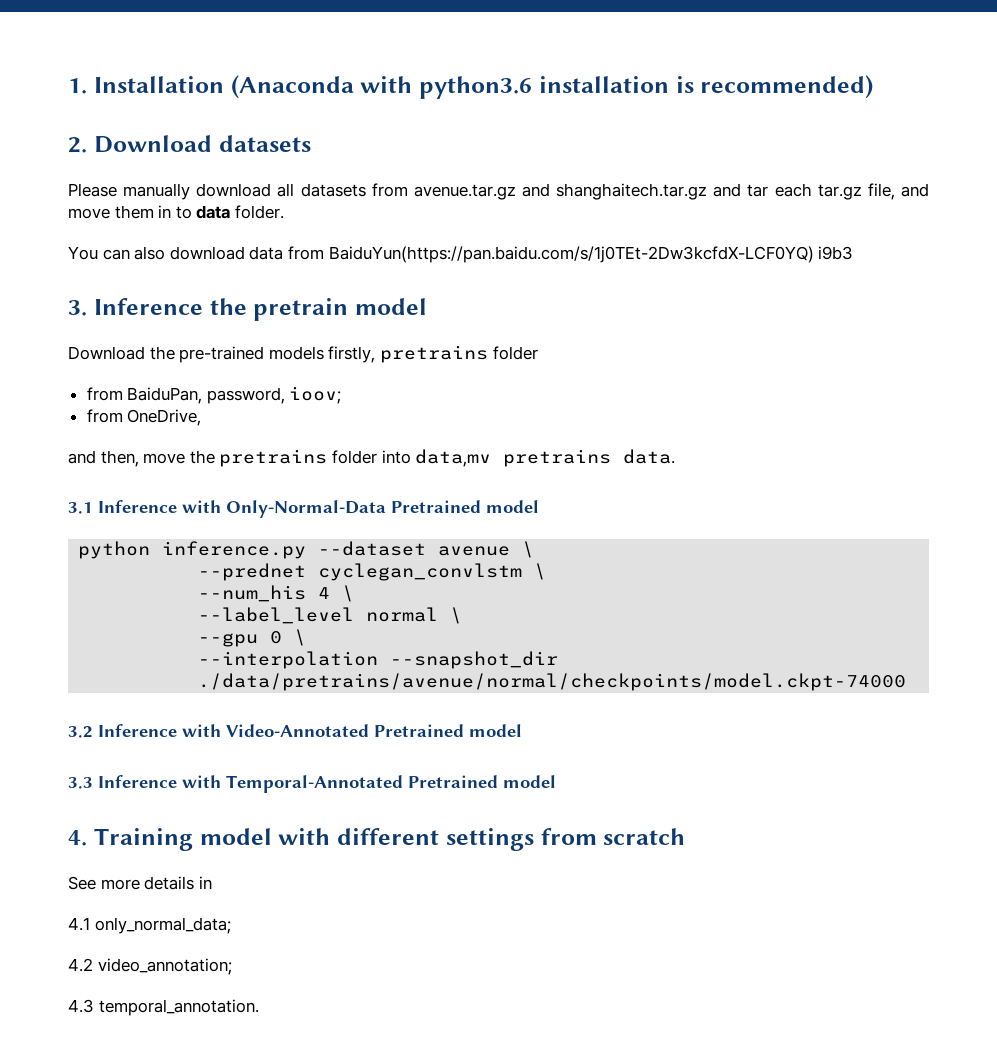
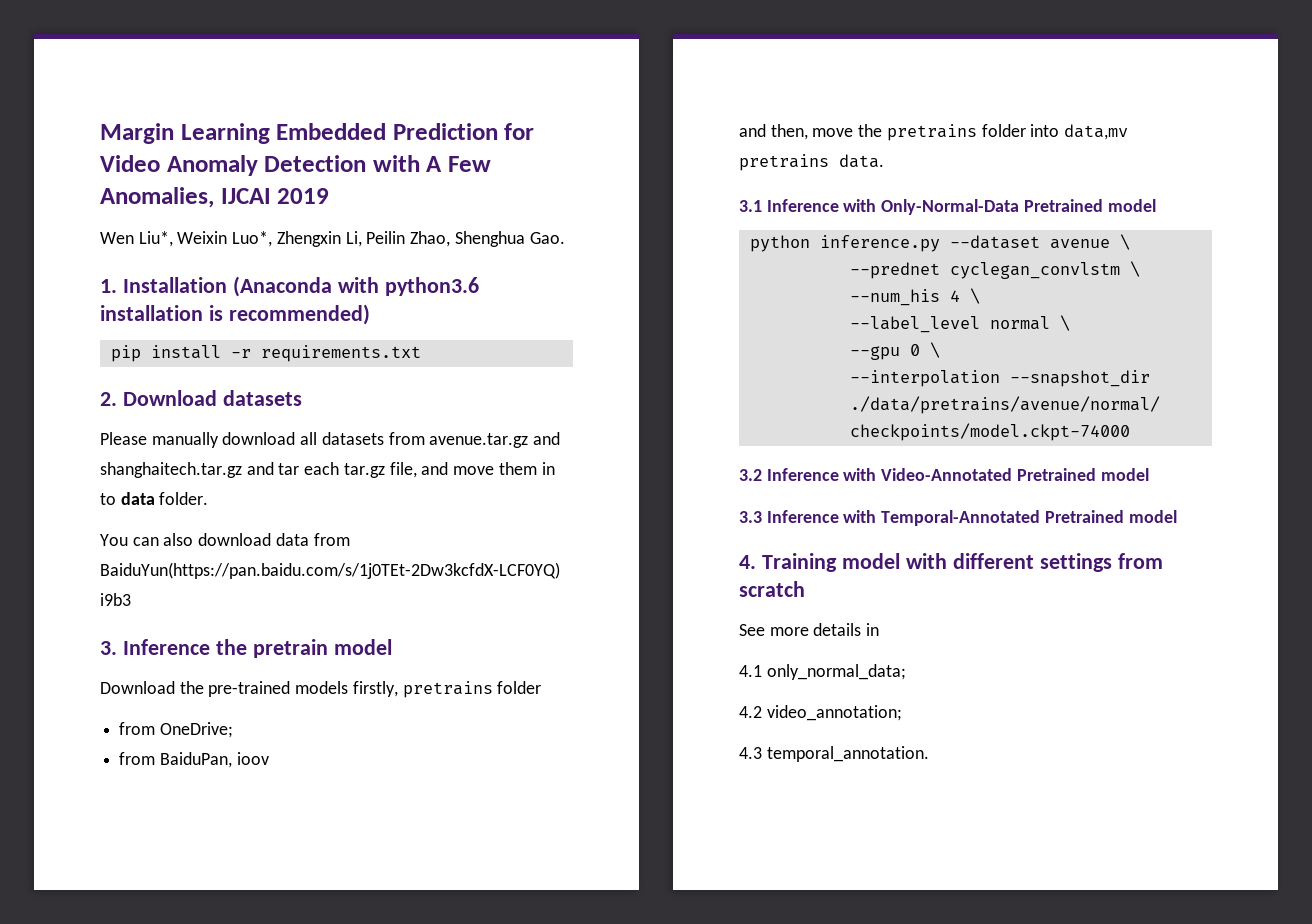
(68, 86) none -> [100,123,535,144] [100,155,492,176] [100,187,330,208] [100,231,565,247] Margin Learning Embedded Prediction for Video Anomaly Detection with A Few Anomalies, IJCAI 2019 // Wen Liu*, Weixin Luo*, Zhengxin Li, Peilin Zhao, Shenghua Gao. //
(874, 87) none -> [110,345,421,362] // pip install -r requirements.txt
[127,386,342,404] [86,409,202,426] BaiduPan, password, ioov; // from OneDrive, -> [159,722,233,738] [119,752,269,768] OneDrive; // from BaiduPan, ioov

